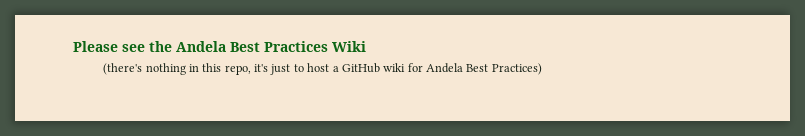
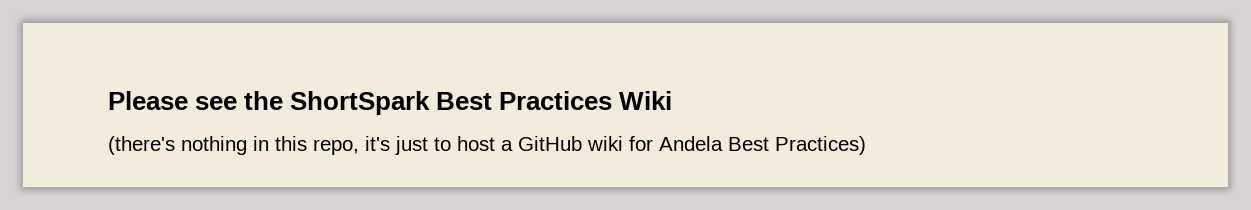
[176,41,226,52] Andela -> [290,91,431,115] ShortSpark

